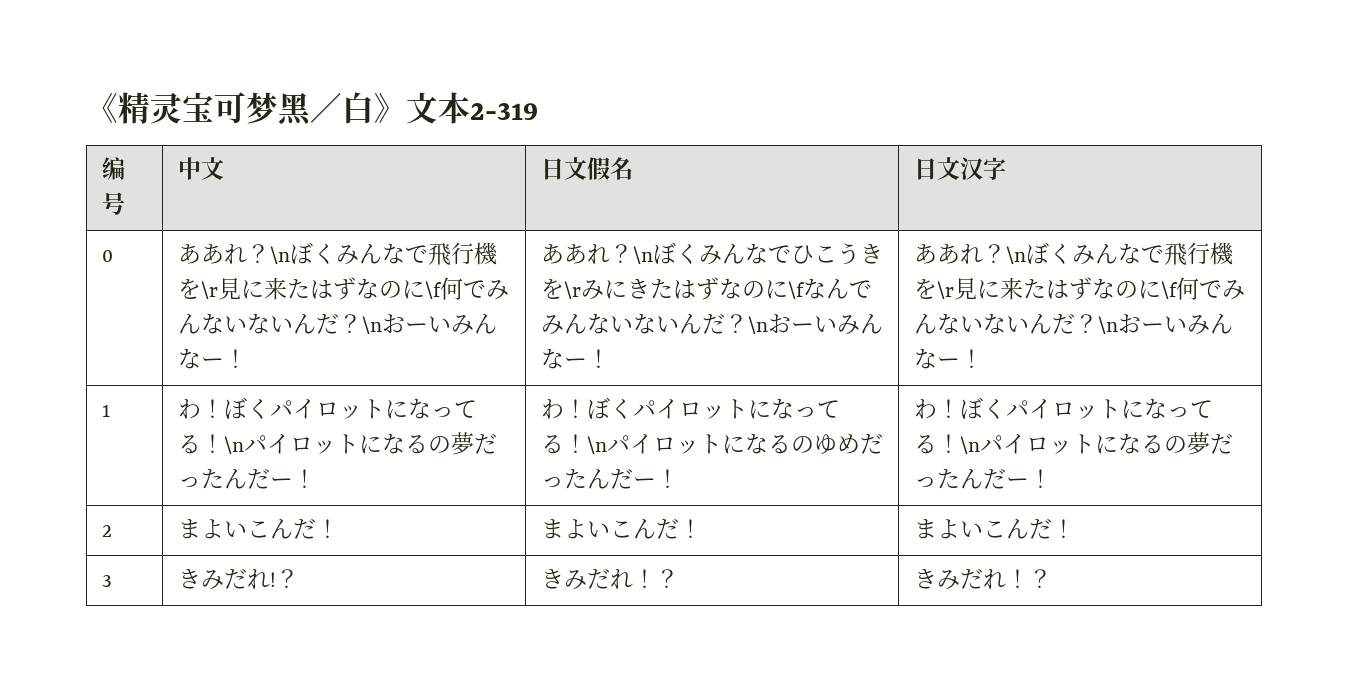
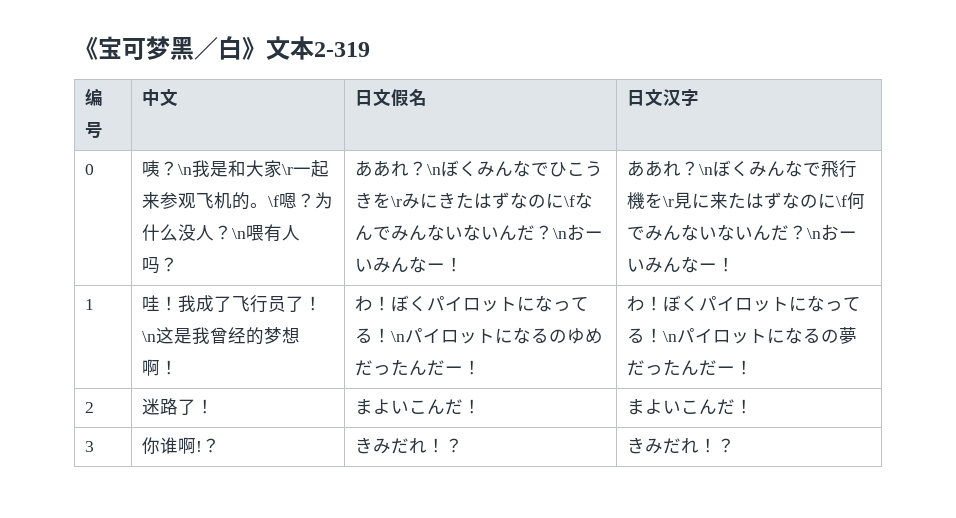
[118,92,182,124] 精灵 -> (98, 48) none
[177,242,498,265] [177,277,509,300] [177,313,497,335] [177,348,247,369] ああれ？\nぼくみんなで飛行機を\r見に来たはずなのに\f何でみんないないんだ？\nおーいみんなー！ -> [142,160,330,178] [142,192,334,210] [142,224,301,242] [142,256,179,274] 咦？\n我是和大家\r一起来参观飞机的。\f嗯？为什么没人？\n喂有人吗？
[177,397,477,419] [177,432,497,455] [177,468,293,489] わ！ぼくパイロットになってる！\nパイロットになるの夢だったんだー -> [142,295,323,313] [142,327,301,345] [142,359,161,376] 哇！我成了飞行员了！\n这是我曾经的梦想啊
[177,518,316,539] まよいこんだ -> [142,398,197,415] 迷路了
[177,568,270,590] きみだれ -> [142,437,197,454] 你谁啊

